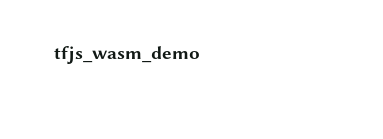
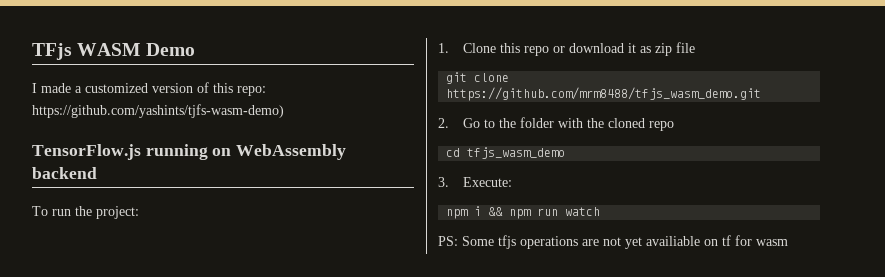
[54,46,200,64] tfjs_wasm_demo -> [32,43,195,60] [32,82,266,96] [32,104,284,118] [32,144,347,160] [32,167,97,179] [32,206,139,219] [438,42,696,56] [446,72,510,84] [446,87,762,101] [438,117,675,131] [446,147,566,159] [438,177,513,187] [446,206,601,219] [438,235,788,249] TFjs WASM Demo // I made a customized version of this repo: https://github.com/yashints/tjfs-wasm-demo) // TensorFlow.js running on WebAssembly backend // To run the project: // 1. Clone this repo or download it as zip file // git clone https://github.com/mrm8488/tfjs_wasm_demo.git // 2. Go to the folder with the cloned repo // cd tfjs_wasm_demo // 3. Execute: // npm i && npm run watch // PS: Some tfjs operations are not yet availiable on tf for wasm

